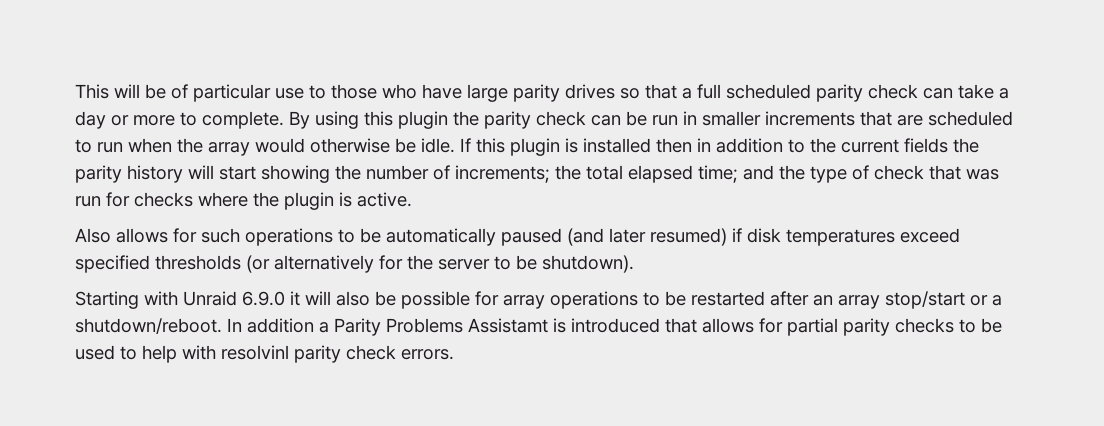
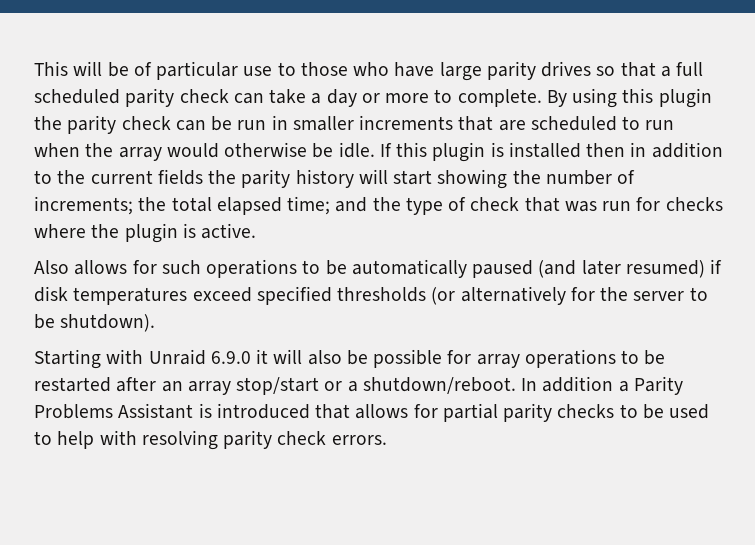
[468,318,548,333] Assistamt -> [118,403,194,419] Assistant
[221,345,289,360] resolvinl -> [141,430,218,450] resolving

